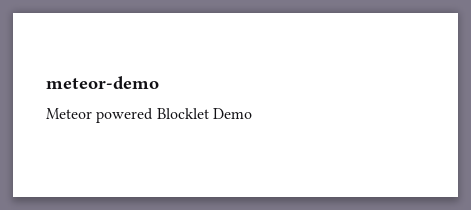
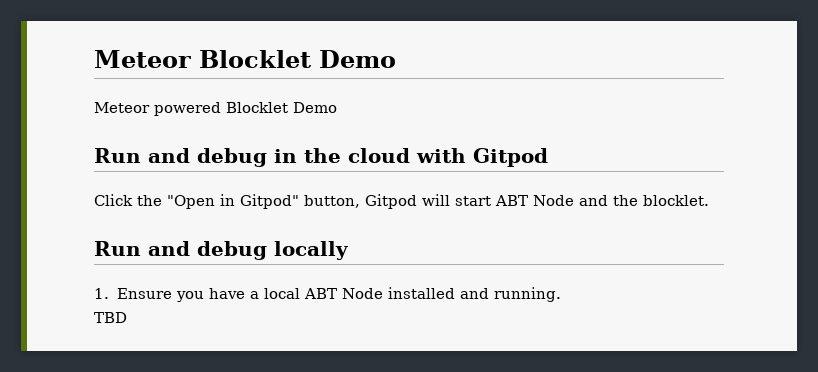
[46,76,159,90] meteor-demo -> [94,50,396,68] Meteor Blocklet Demo
(252, 113) none -> [94,148,548,167] [94,194,709,209] [94,241,349,260] [94,287,561,302] [94,312,127,323] // Run and debug in the cloud with Gitpod // Click the "Open in Gitpod" button, Gitpod will start ABT Node and the blocklet. // Run and debug locally // 1. Ensure you have a local ABT Node installed and running. // TBD

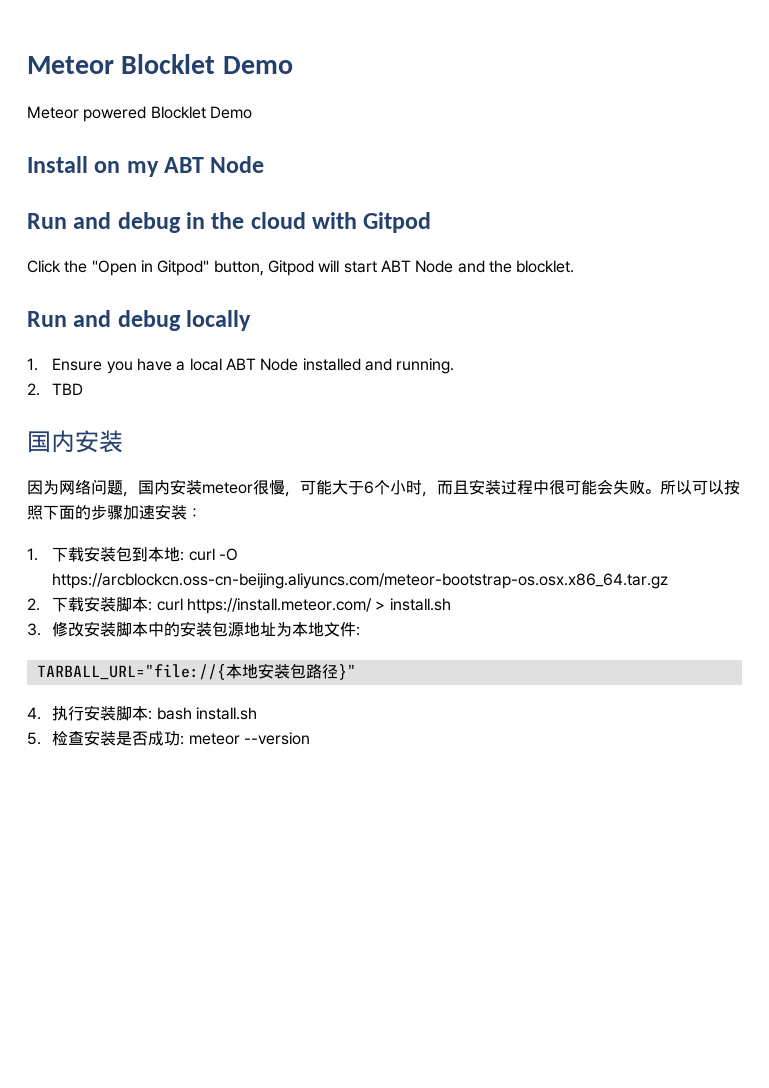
(337, 107) none -> [27,156,265,177] // Install on my ABT Node
(561, 294) none -> [27,383,40,396] 2.
(127, 317) none -> [27,430,123,453] [27,479,740,497] [27,504,202,520] [27,546,239,562] [52,573,669,589] [27,596,451,614] [27,621,361,637] [36,663,356,680] [27,705,258,721] [27,730,311,746] // 国内安装 // 因为网络问题，国内安装meteor很慢，可能大于6个小时，而且安装过程中很可能会失败。所以可以按照下面的步骤加速安装： // 1.下载安装包到本地: curl -O https://arcblockcn.oss-cn-beijing.aliyuncs.com/meteor-bootstrap-os.osx.x86_64.tar.gz // 2.下载安装脚本: curl https://install.meteor.com/ > install.sh // 3.修改安装脚本中的安装包源地址为本地文件: // TARBALL_URL="file://{本地安装包路径}" // 4.执行安装脚本: bash install.sh // 5.检查安装是否成功: meteor --version

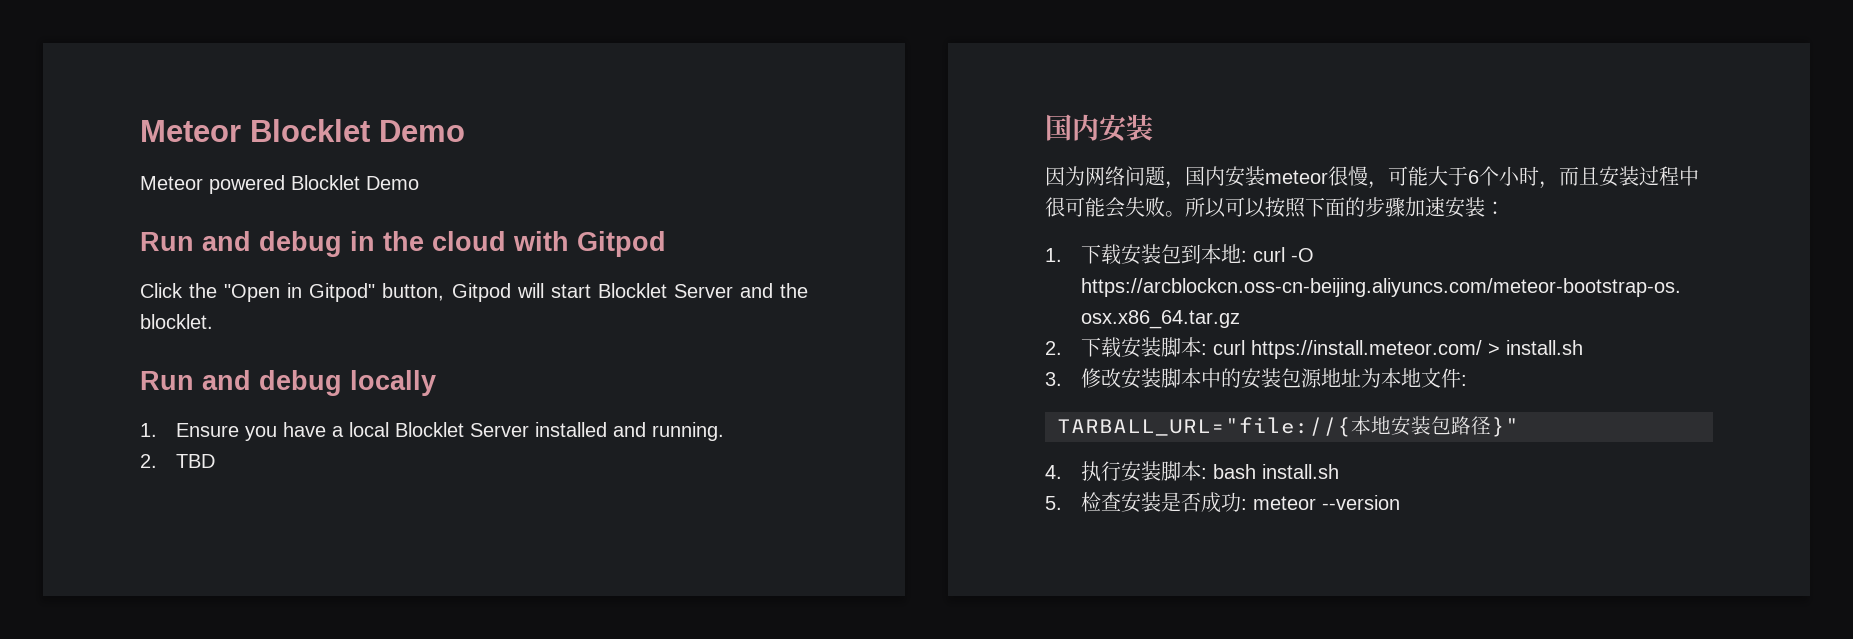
[27,156,265,177] // Install on my ABT Node -> (419, 183) none
[380,260,454,273] ABT Node -> [597,283,733,298] Blocklet Server
[226,358,299,371] ABT Node -> [395,422,530,437] Blocklet Server

